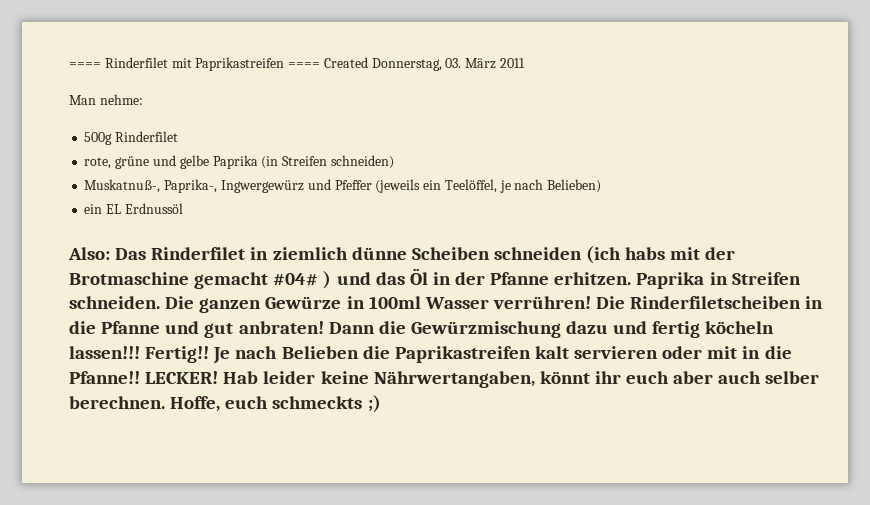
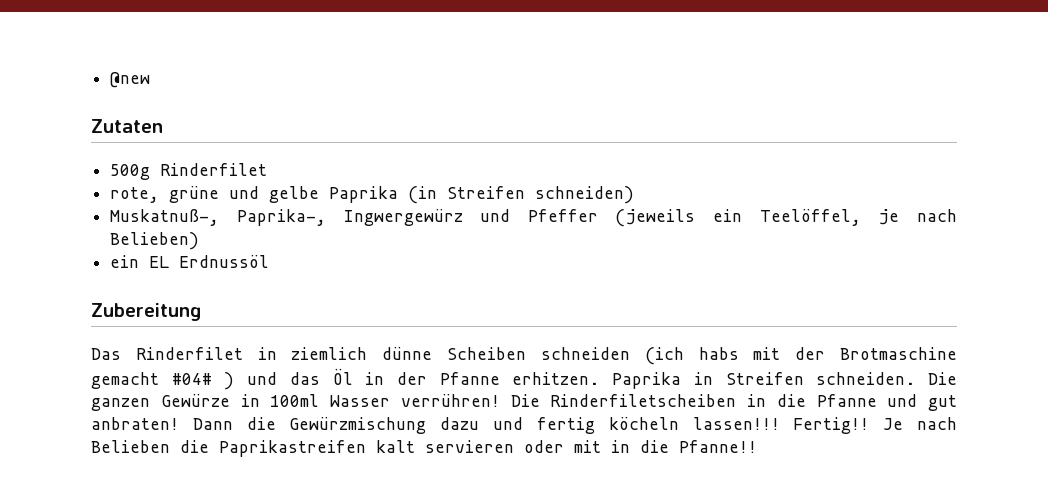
[69,57,526,71] [69,94,143,105] ==== Rinderfilet mit Paprikastreifen ==== Created Donnerstag, 03. März 2011 // Man nehme: -> [110,72,151,88] [91,119,163,133] @new // Zutaten
[68,247,110,260] Also: -> [91,303,201,321] Zubereitung //
[145,371,820,388] [69,395,381,413] LECKER! Hab leider keine Nährwertangaben, könnt ihr euch aber auch selber berechnen. Hoffe, euch schmeckts ;) -> (757, 446) none

